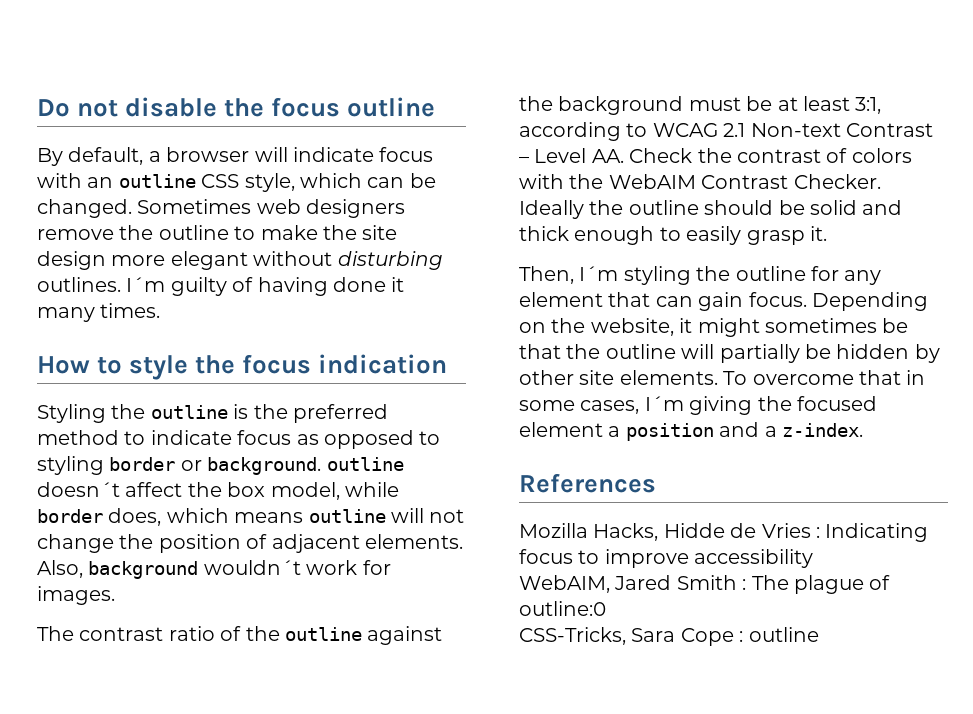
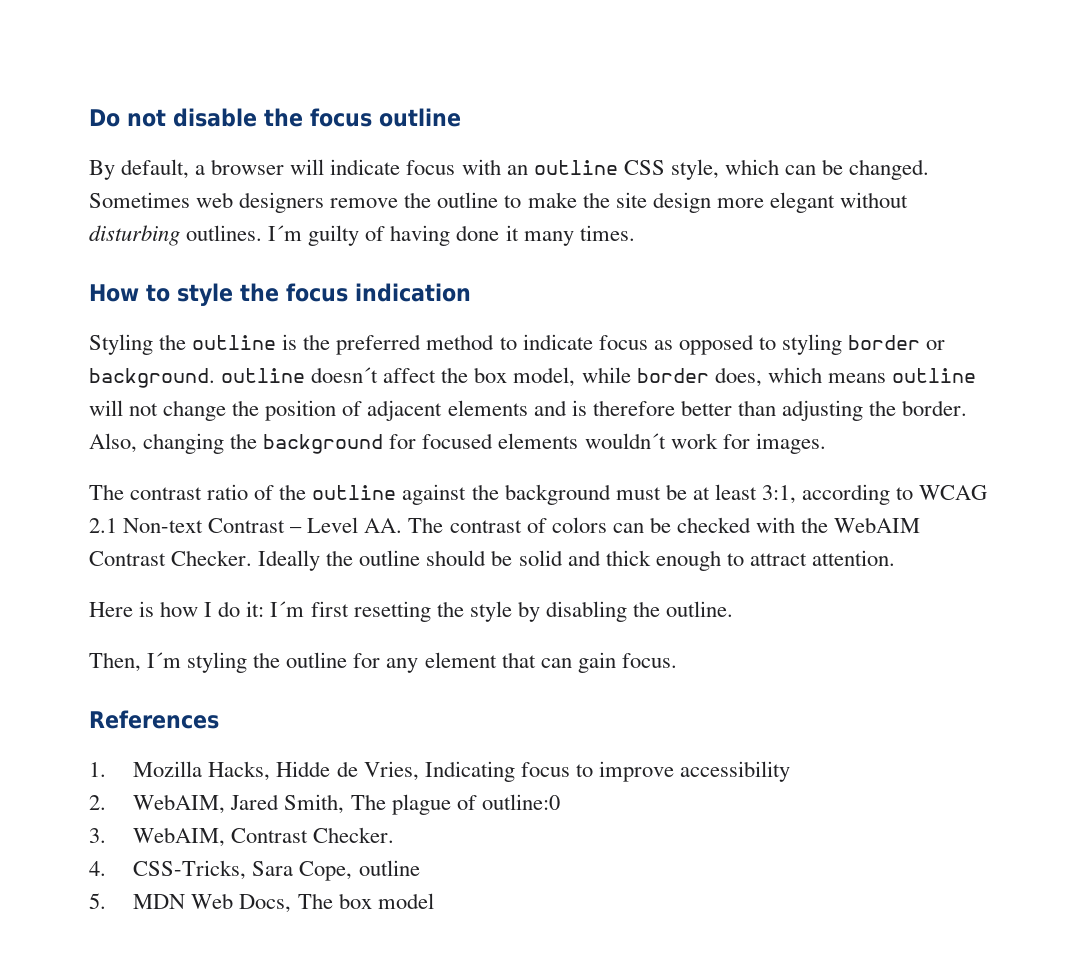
[365,534,463,549] [37,560,199,579] elements. Also, background -> [447,400,968,421] [89,433,579,454] elements and is therefore better than adjusting the border. Also, changing the background for focused elements
[629,148,732,163] Check the -> [408,517,444,533] The
(912, 155) none -> [612,517,751,533] can be checked
[686,226,827,245] easily grasp it. -> [749,550,895,566] [89,601,734,622] attract attention. // Here is how I do it: I´m first resetting the style by disabling the outline.
[812,292,928,311] [519,318,909,337] [519,344,940,363] [519,370,926,385] [519,396,877,415] [519,422,863,441] Depending on the website, it might sometimes be that the outline will partially be hidden by other site elements. To overcome that in some cases, I´m giving the focused element a position and a z-index. -> (677, 660) none
(656, 483) none -> [89,762,106,777] 1.
[761,523,820,538] Vries : -> [363,761,419,781] Vries,
(814, 558) none -> [89,795,106,810] 2.
[676,575,747,590] Smith : -> [284,794,345,814] Smith,
[519,627,819,646] CSS-Tricks, Sara Cope : outline -> [89,827,395,847] [89,860,420,881] [89,893,434,913] 3. WebAIM, Contrast Checker. // 4. CSS-Tricks, Sara Cope, outline // 5. MDN Web Docs, The box model

